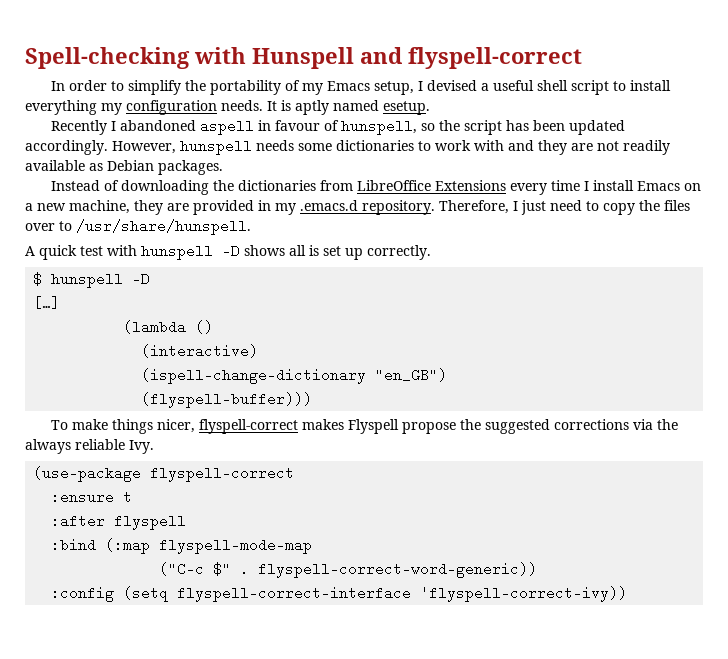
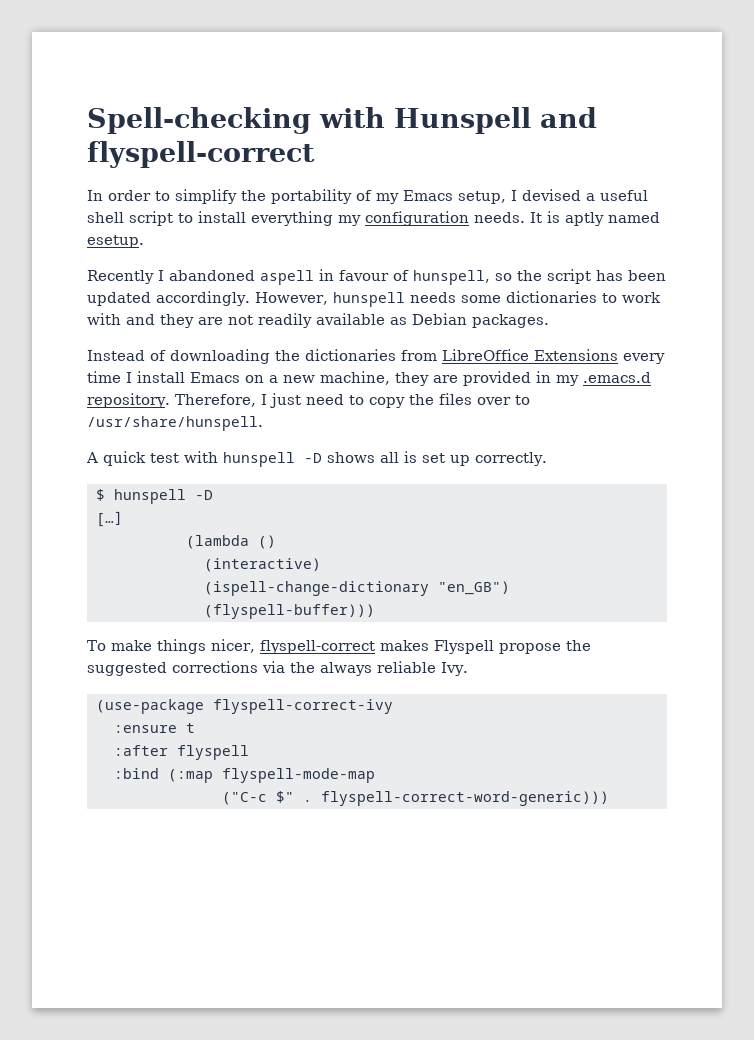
[150,466,295,482] flyspell-correct -> [212,699,393,714] flyspell-correct-ivy
[258,562,538,578] [51,586,628,602] flyspell-correct-word-generic)) // :config (setq flyspell-correct-interface 'flyspell-correct-ivy)) -> [320,791,609,806] flyspell-correct-word-generic)))

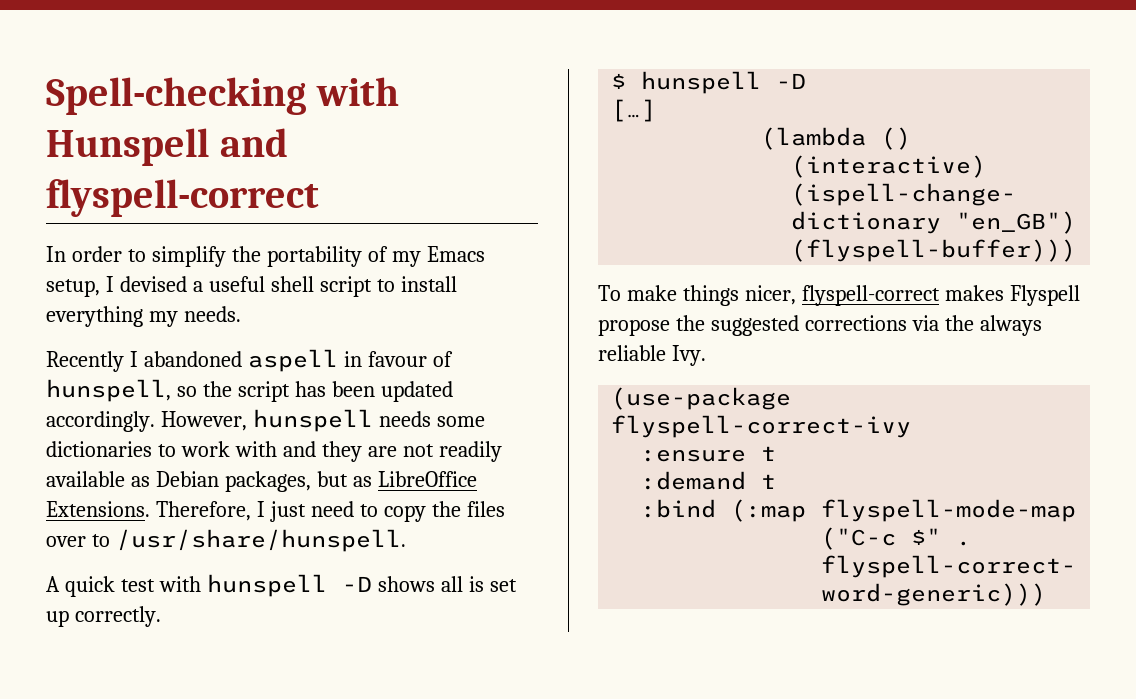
[365,211,469,226] configuration -> (178, 319) none
[530,211,660,226] [87,235,144,248] It is aptly named esetup. -> (241, 314) none
[472,314,549,328] [87,349,665,364] [87,371,651,386] [87,393,170,408] packages. // Instead of downloading the dictionaries from LibreOffice Extensions every time I install Emacs on a new machine, they are provided in my .emacs.d repository. -> [224,471,477,492] [46,501,150,517] packages, but as LibreOffice Extensions.
[113,745,249,760] :after flyspell -> [641,471,777,490] :demand t

